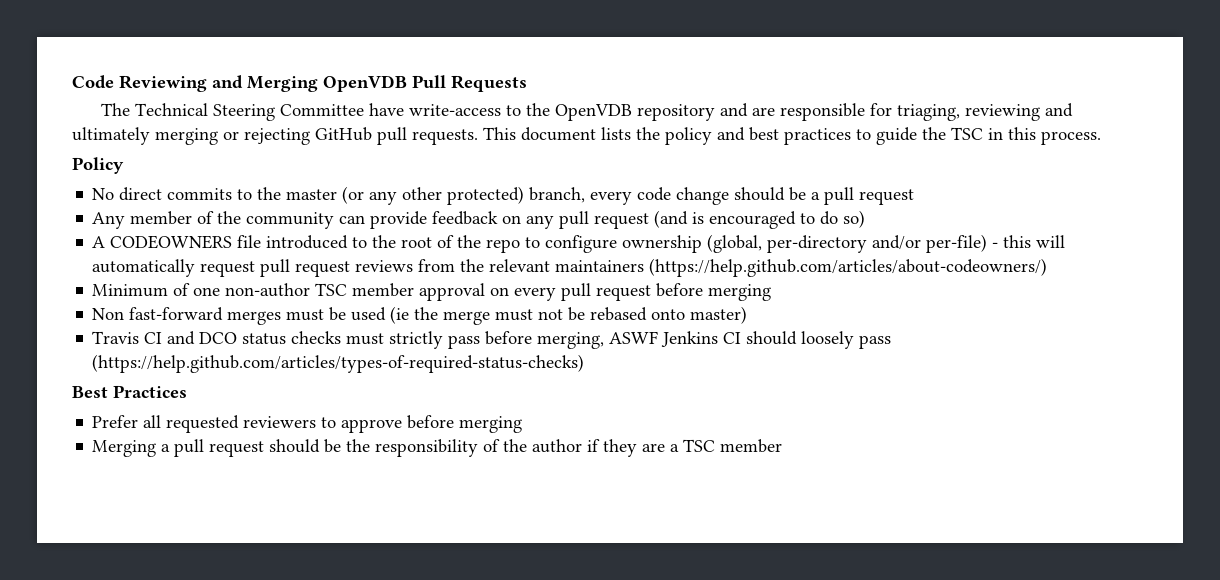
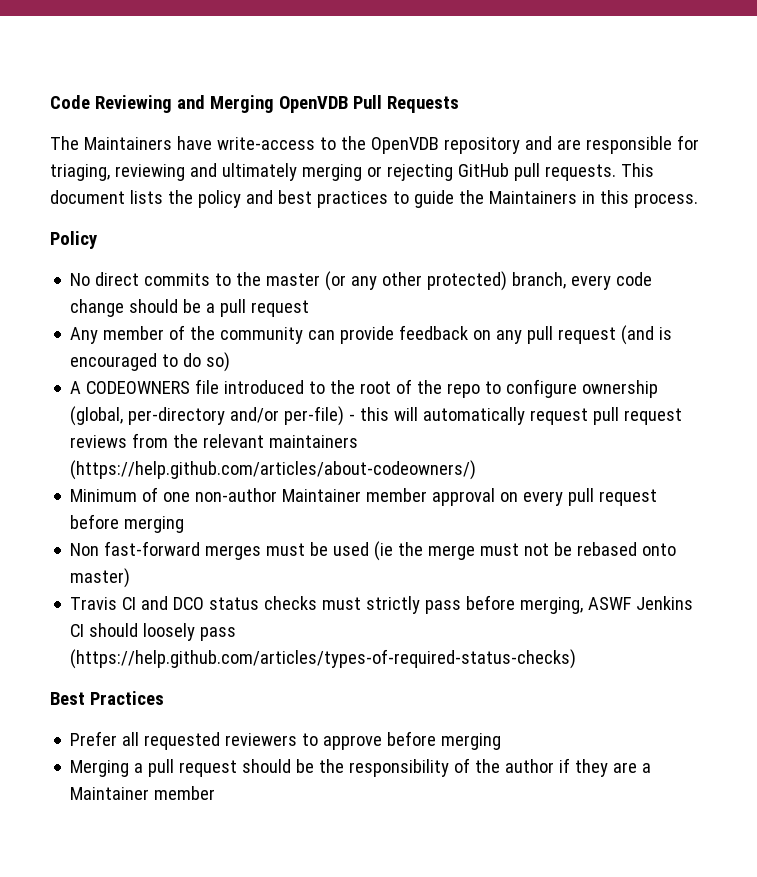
[135,103,365,121] Technical Steering Committee -> [83,137,172,150] Maintainers
[951,127,983,140] TSC -> [488,191,577,204] Maintainers
[315,283,348,296] TSC -> [282,489,362,502] Maintainer
[683,439,716,452] TSC -> [70,787,150,800] Maintainer

